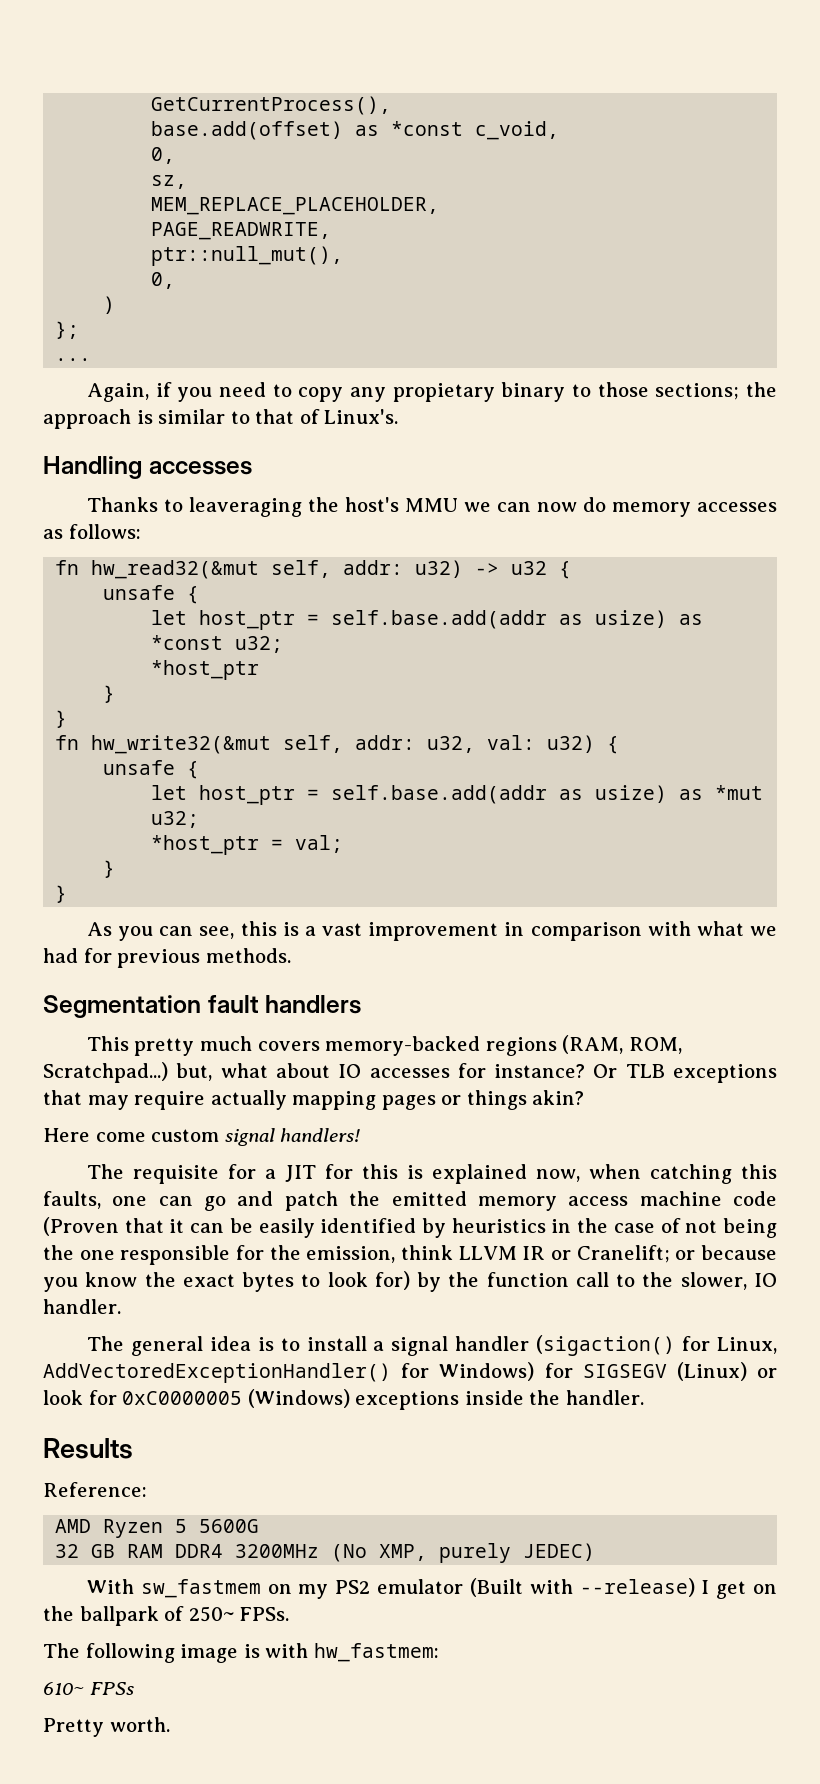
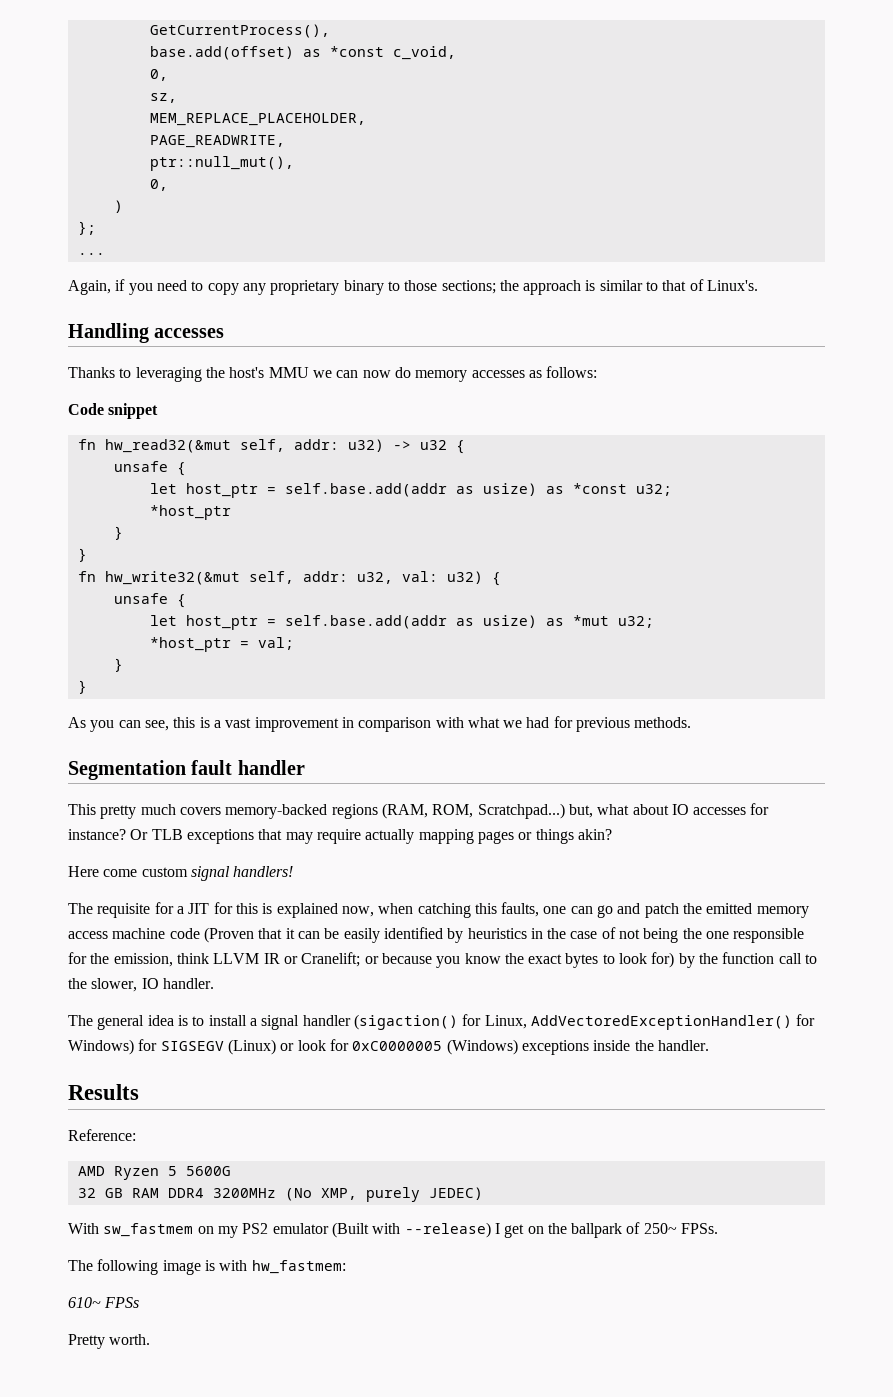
[392,383,495,402] propietary -> [270,280,340,295] proprietary
[188,497,302,517] leaveraging -> [135,367,202,382] leveraging
(141, 531) none -> [68,403,159,419] // Code snippet
[265,995,362,1014] handlers -> [237,760,305,775] handler

